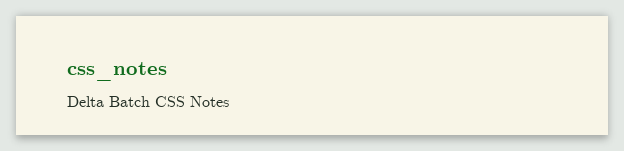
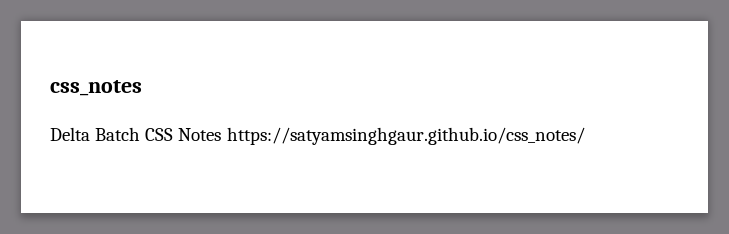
(229, 101) none -> [226,127,585,145] https://satyamsinghgaur.github.io/css_notes/

